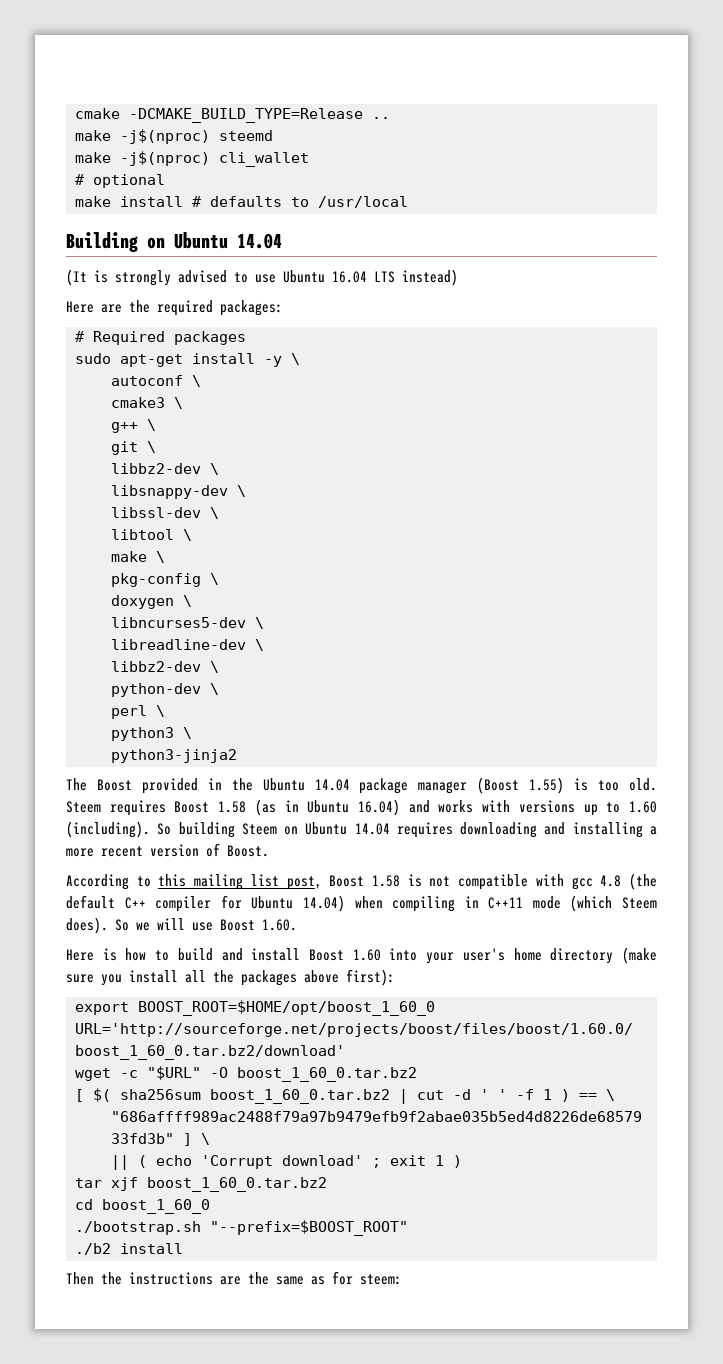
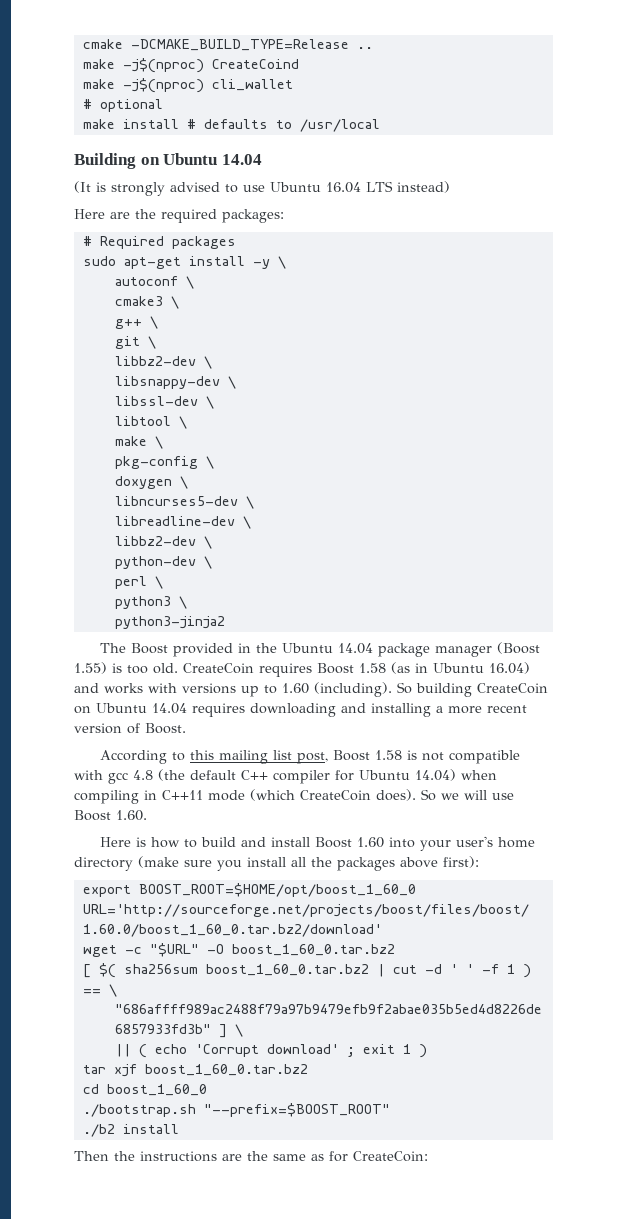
[219,130,273,141] steemd -> [211,59,299,69] CreateCoind
[66,801,101,813] Steem -> [183,663,254,674] CreateCoin
[241,823,277,835] Steem -> [477,683,548,694] CreateCoin
[622,897,657,909] Steem -> [300,790,371,801] CreateCoin
[360,1274,402,1285] steem: -> [353,1151,428,1162] CreateCoin:

